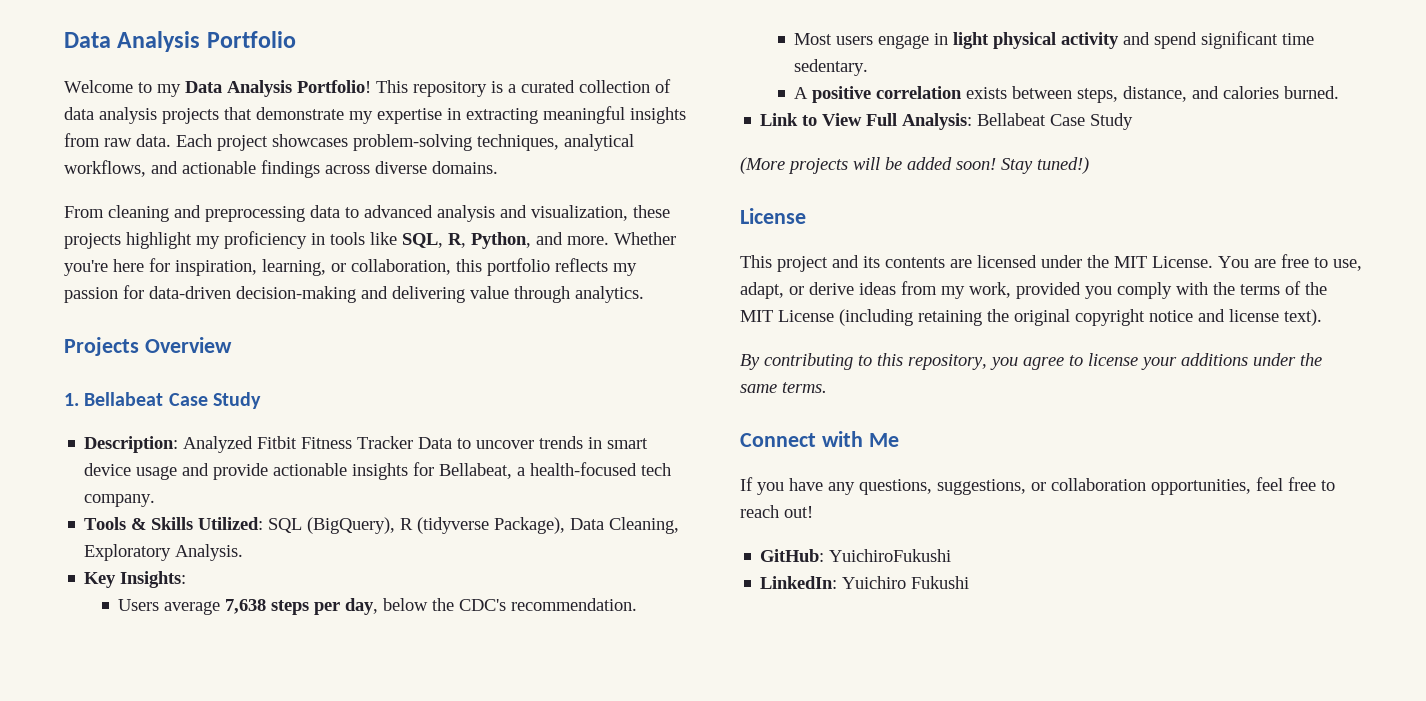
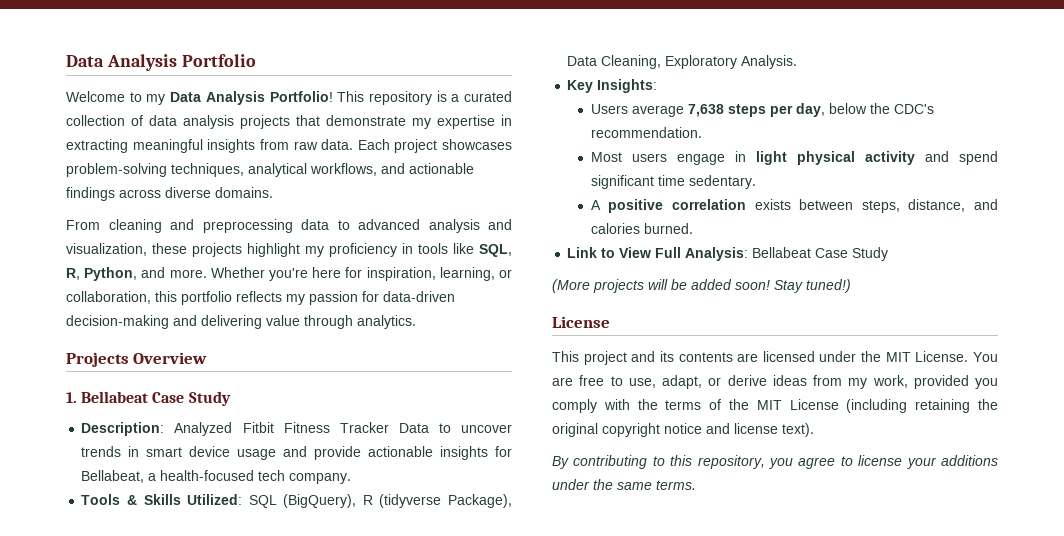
[740,431,899,447] [740,477,1335,495] [740,505,813,518] [760,549,952,562] [760,576,970,589] // Connect with Me // If you have any questions, suggestions, or collaboration opportunities, feel free to reach out! // GitHub: YuichiroFukushi // LinkedIn: Yuichiro Fukushi -> (696, 485) none

